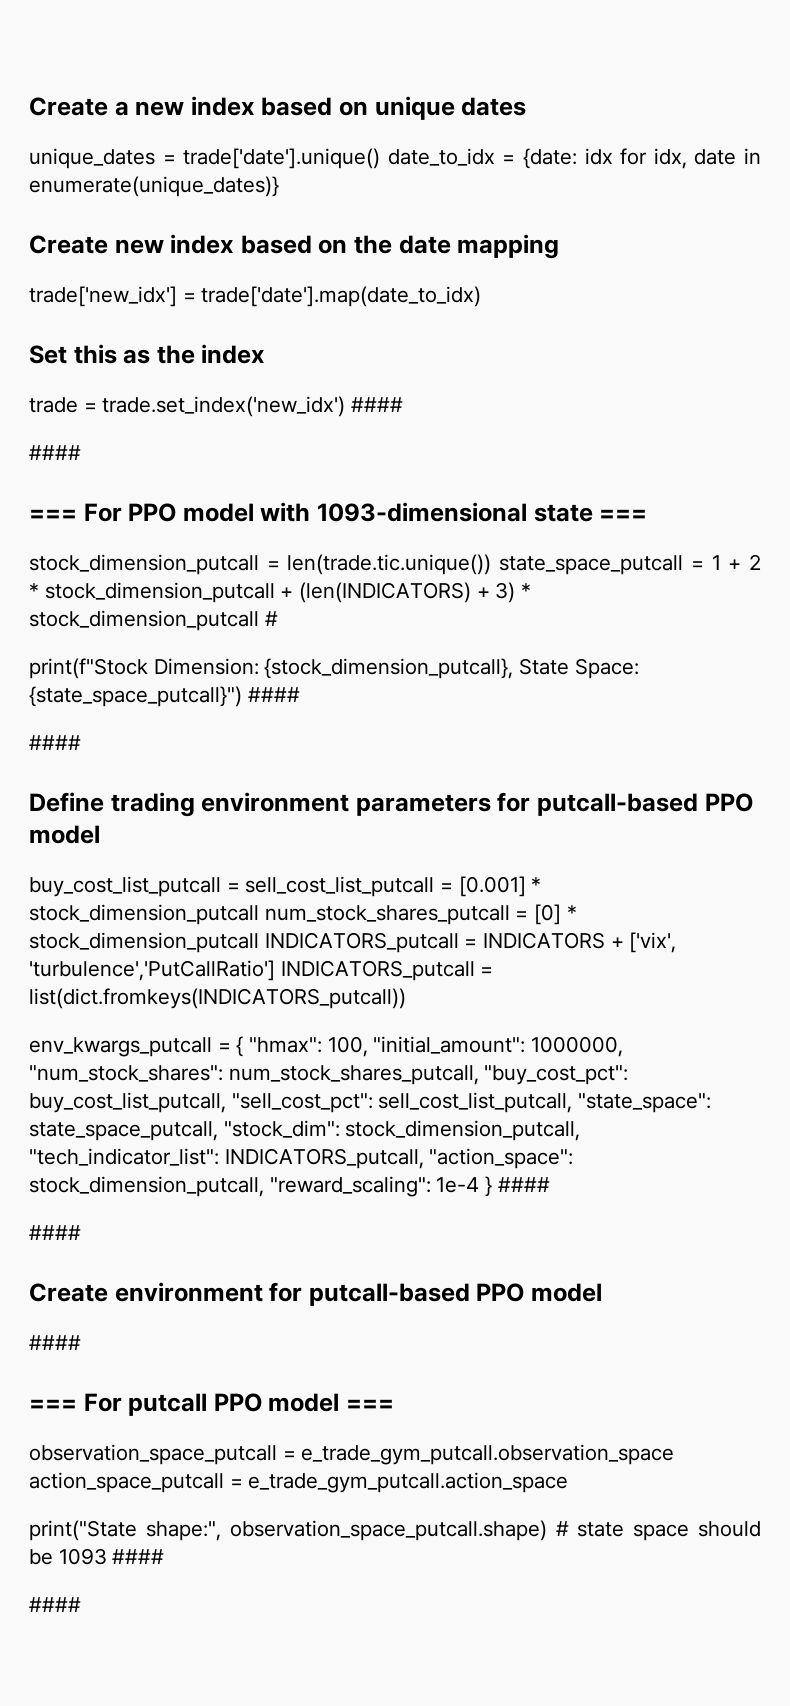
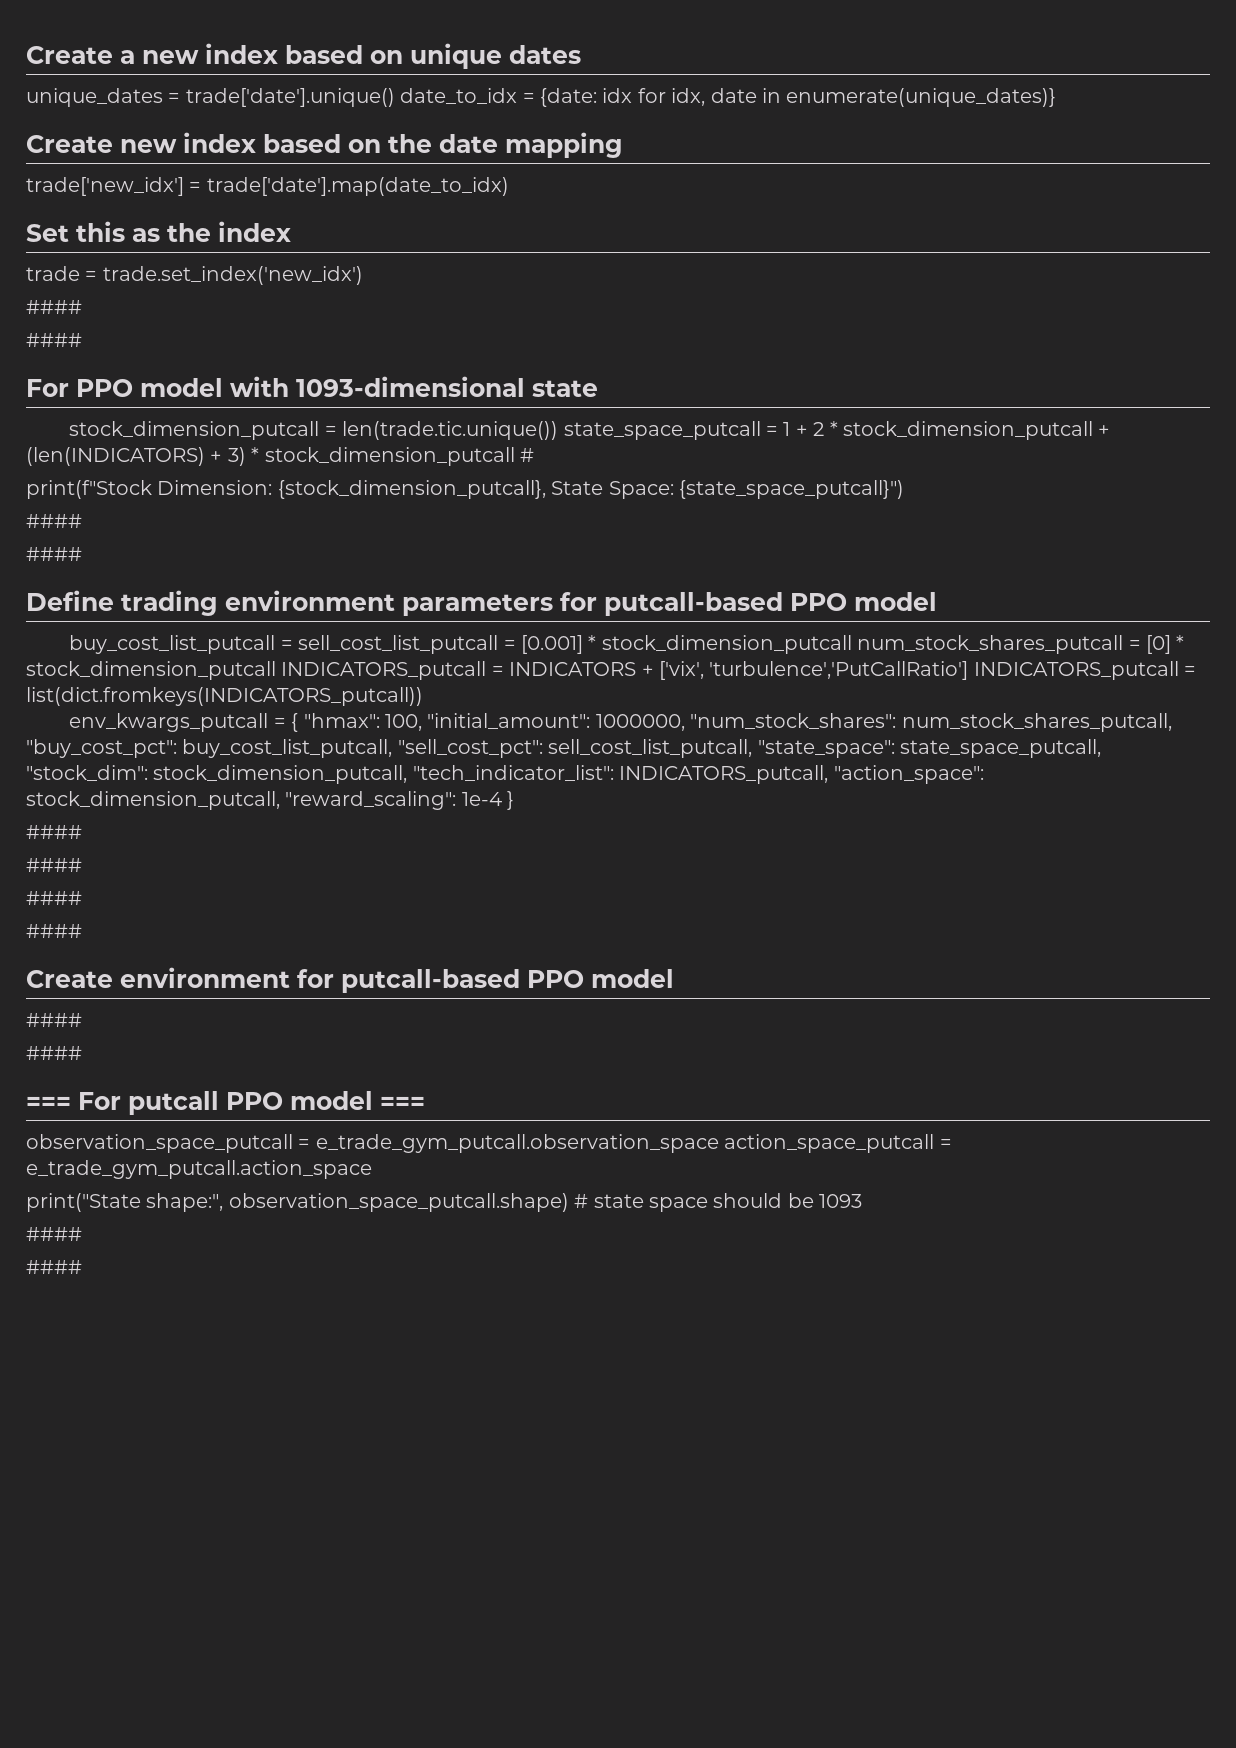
[351,397,404,412] [29,445,81,460] [29,509,77,521] #### // #### // === -> [26,300,82,314] [26,333,82,347] // #### // #### //
[599,509,648,521] === -> (598, 388) none
(242, 696) none -> (904, 489) //
(493, 1186) none -> [26,825,82,839] [26,858,82,872] // #### // #### //
(81, 1342) none -> [26,1046,82,1060] // ####
(107, 1556) none -> (863, 1201) //

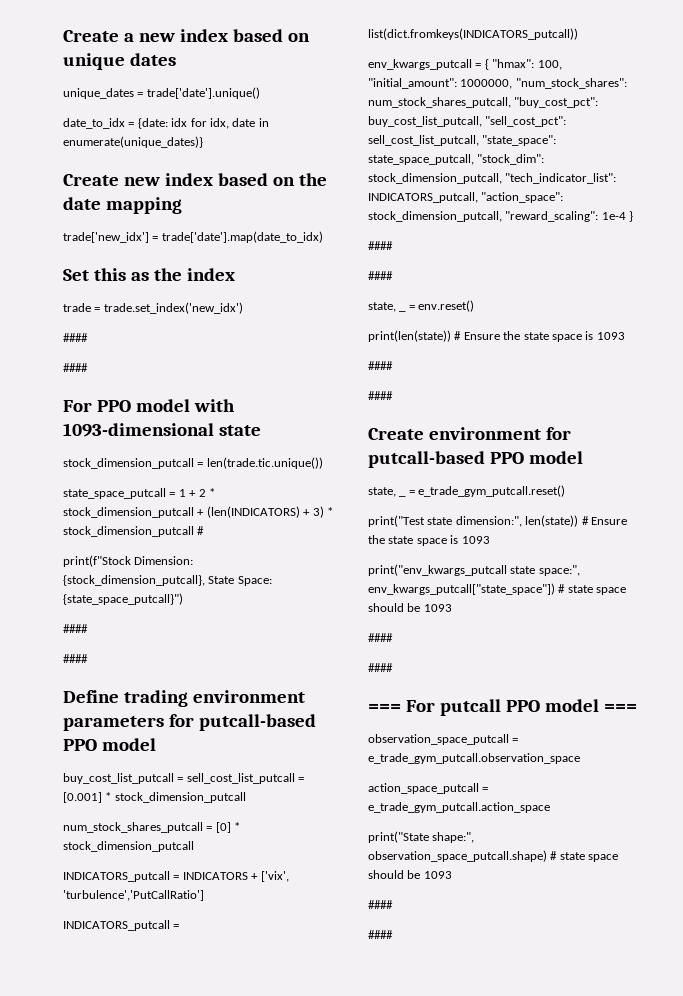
(395, 97) none -> (260, 93) //
(559, 430) none -> (323, 463) //
(852, 644) none -> (246, 797) //
(276, 670) none -> (194, 846) //
(969, 670) none -> (204, 895) //
(82, 865) none -> [368,302,407,312] [408,300,475,312] [368,330,625,342] // state, _ = env.reset() // print(len(state)) # Ensure the state space is 1093
(674, 978) none -> [368,487,407,497] [408,485,566,497] [368,515,627,527] [368,535,490,546] [368,564,580,576] [368,583,627,595] [368,603,452,612] // state, _ = e_trade_gym_putcall.reset() // print("Test state dimension:", len(state)) # Ensure the state space is 1093 // print("env_kwargs_putcall state space:", env_kwargs_putcall["state_space"]) # state space should be 1093
(719, 1143) none -> (580, 758) //

